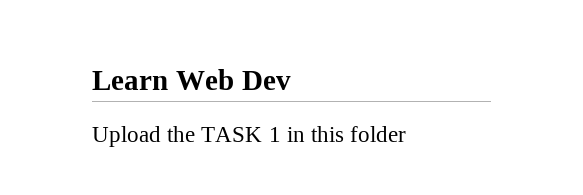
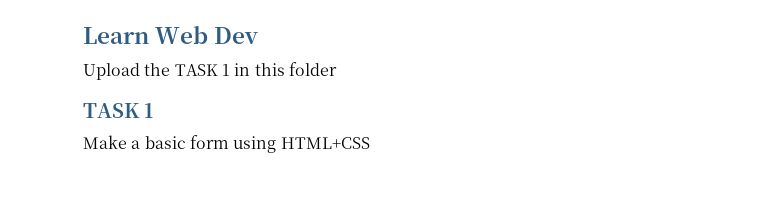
(407, 134) none -> [83,103,154,118] [83,135,370,153] // TASK 1 // Make a basic form using HTML+CSS

